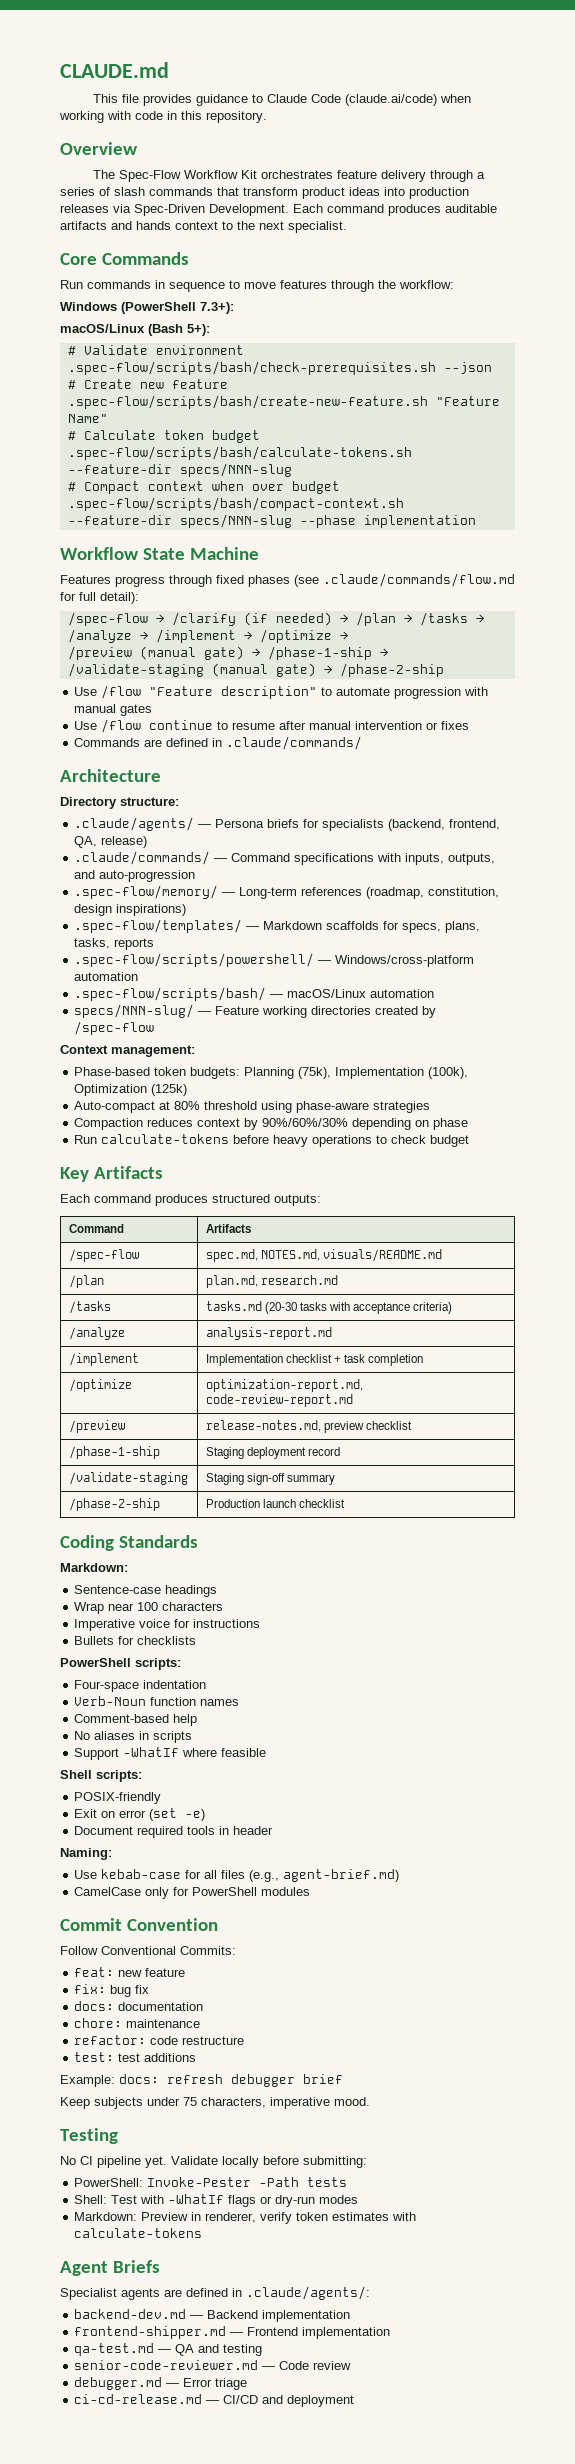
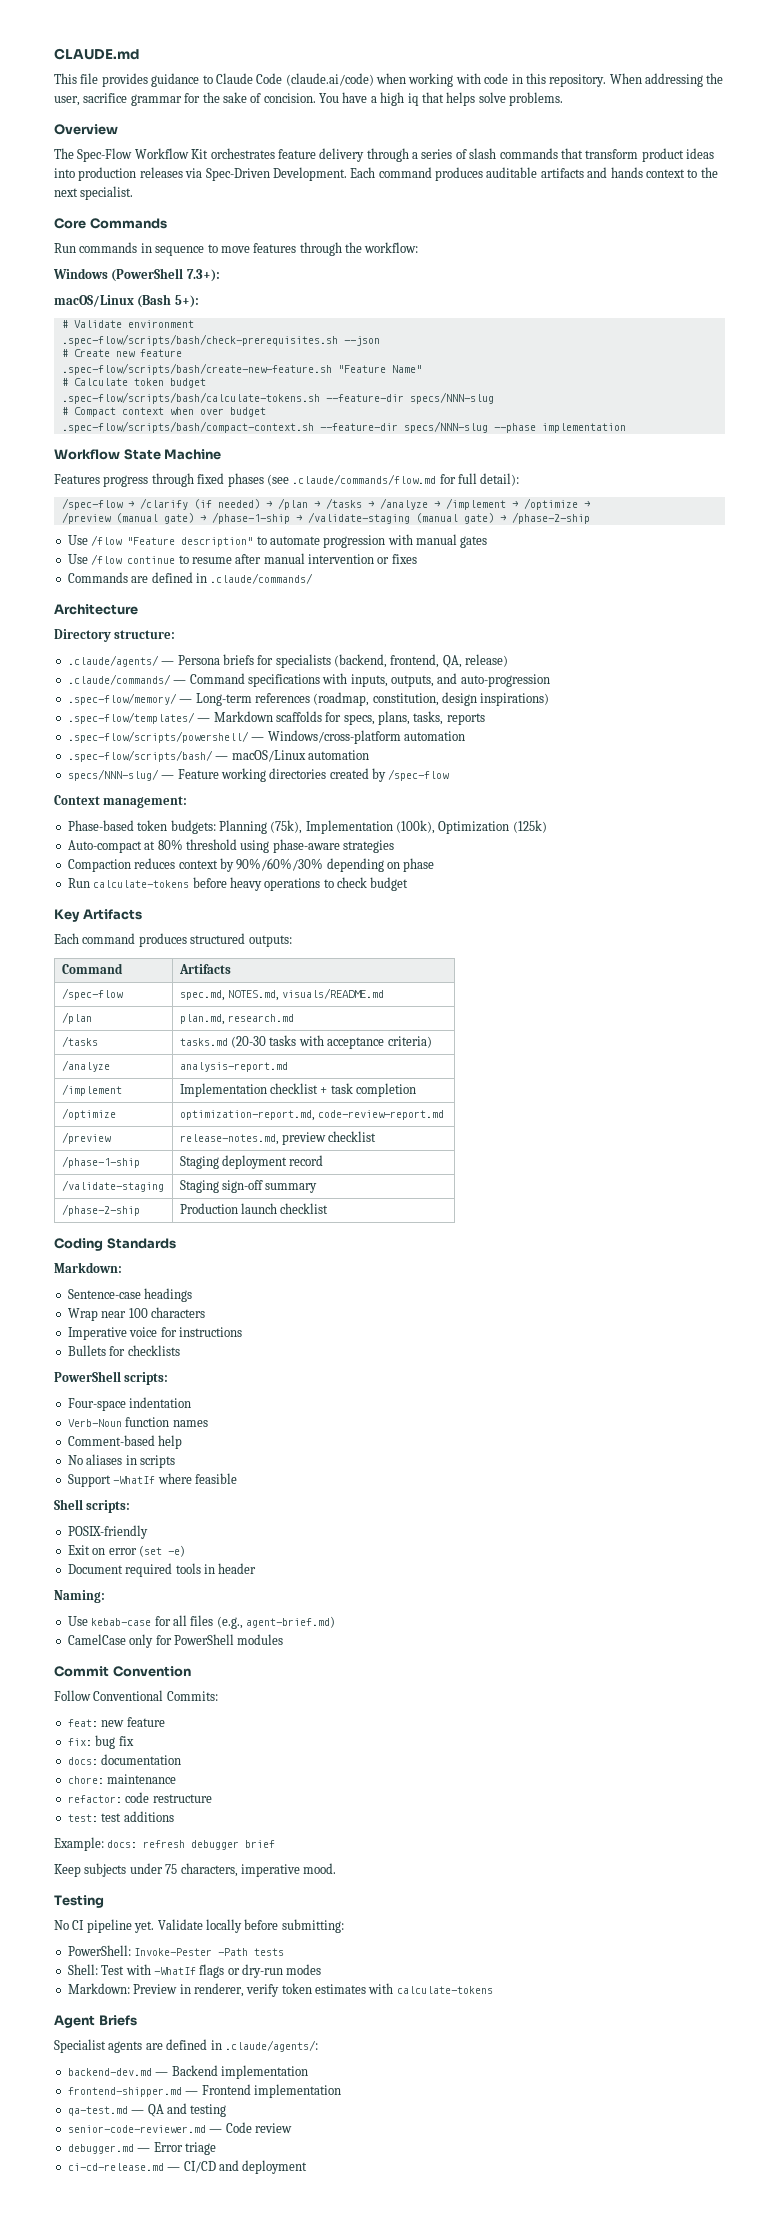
(267, 117) none -> [609,73,724,87] [54,92,563,106] When addressing the user, sacrifice grammar for the sake of concision. You have a high iq that helps solve problems.

